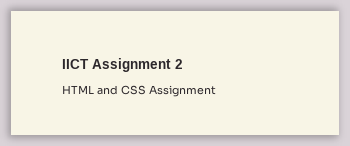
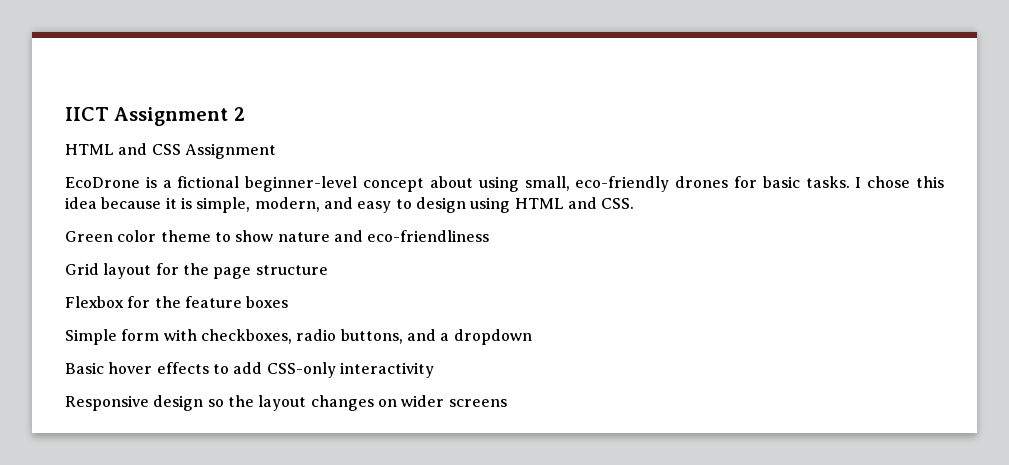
(216, 91) none -> [65,176,944,192] [65,197,635,213] [65,230,490,242] [65,263,328,279] [65,296,289,308] [65,329,532,345] [65,362,434,378] [65,395,507,411] // EcoDrone is a fictional beginner-level concept about using small, eco-friendly drones for basic tasks. I chose this idea because it is simple, modern, and easy to design using HTML and CSS. // Green color theme to show nature and eco-friendliness // Grid layout for the page structure // Flexbox for the feature boxes // Simple form with checkboxes, radio buttons, and a dropdown // Basic hover effects to add CSS-only interactivity // Responsive design so the layout changes on wider screens

